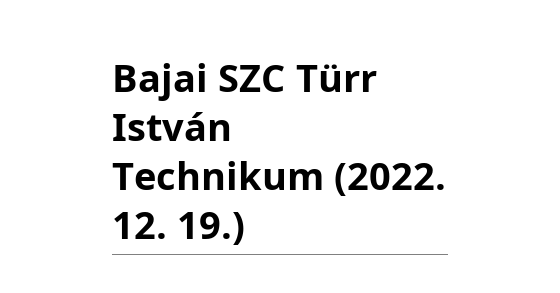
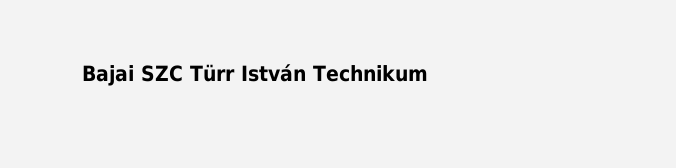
[334,163,447,196] [112,212,246,245] (2022. 12. 19.) -> (428, 73) none

